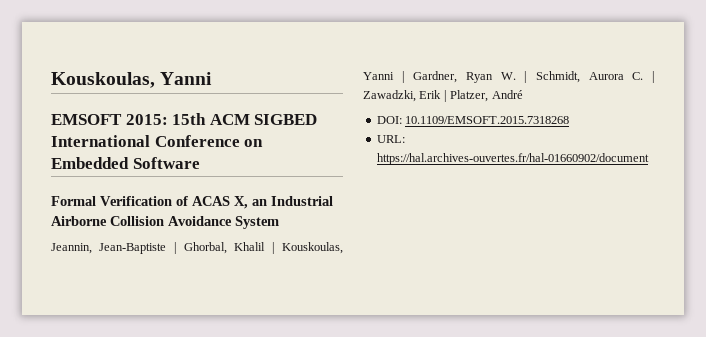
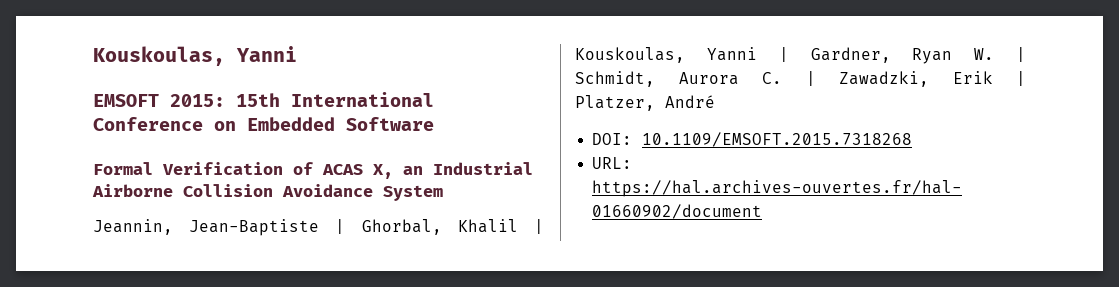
[209,114,318,125] ACM SIGBED -> (280, 100) none

